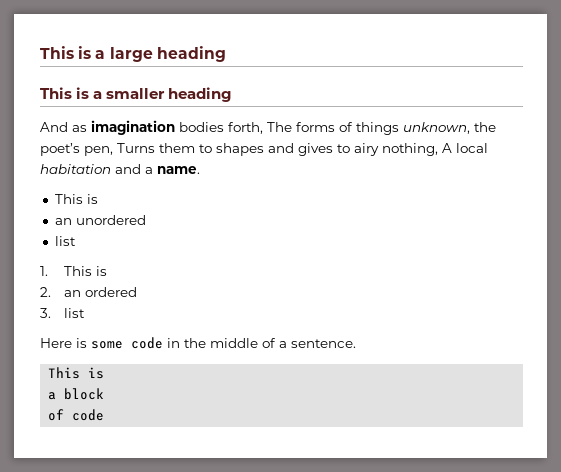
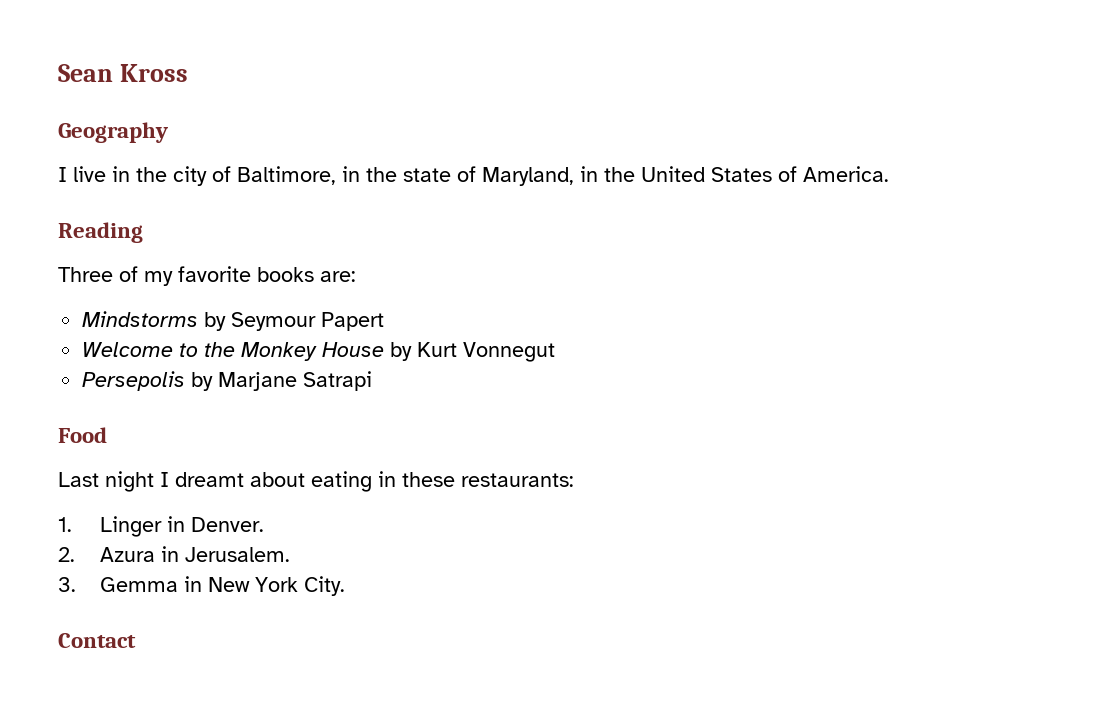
[40,46,226,62] [40,87,233,102] [40,120,496,135] [40,143,488,156] [40,164,200,174] [54,194,98,204] [54,215,146,225] [54,236,76,246] [40,266,107,276] [40,287,137,297] [40,308,85,318] [40,337,356,349] [48,367,105,379] [48,388,105,400] [48,409,105,421] This is a large heading // This is a smaller heading // And as imagination bodies forth, The forms of things unknown, the poet’s pen, Turns them to shapes and gives to airy nothing, A local habitation and a name. // This is // an unordered // list // 1. This is // 2. an ordered // 3. list // Here is some code in the middle of a sentence. // This is // a block // of code -> [58,64,188,82] [58,122,168,143] [58,166,889,186] [58,222,143,243] [58,266,356,286] [82,311,385,331] [82,342,556,362] [82,371,373,391] [58,427,107,443] [58,471,574,492] [58,516,264,537] [58,546,290,562] [58,576,345,596] [58,633,136,648] Sean Kross // Geography // I live in the city of Baltimore, in the state of Maryland, in the United States of America. // Reading // Three of my favorite books are: // Mindstorms by Seymour Papert // Welcome to the Monkey House by Kurt Vonnegut // Persepolis by Marjane Satrapi // Food // Last night I dreamt about eating in these restaurants: // 1. Linger in Denver. // 2. Azura in Jerusalem. // 3. Gemma in New York City. // Contact

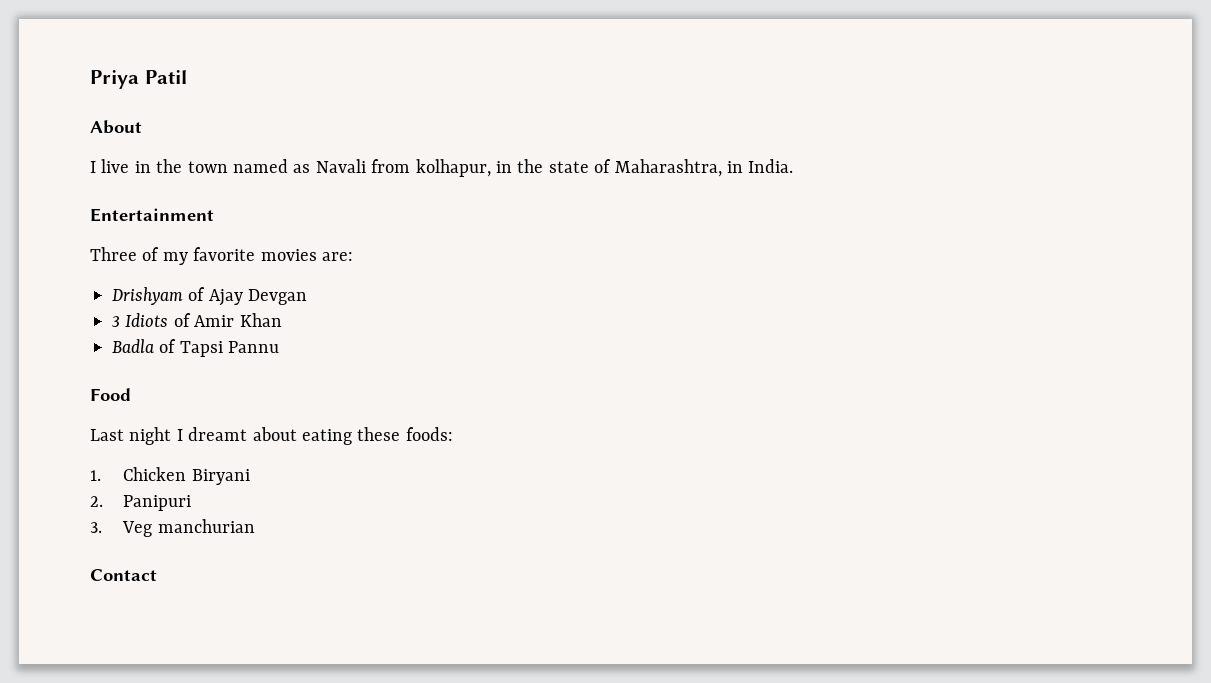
[58,64,188,82] [58,122,168,143] Sean Kross // Geography -> [90,70,187,89] [90,120,142,134] Priya Patil // About
[173,166,889,186] [58,222,143,243] city of Baltimore, in the state of Maryland, in the United States of America. // Reading -> [187,159,794,177] [90,208,214,222] town named as Navali from kolhapur, in the state of Maharashtra, in India. // Entertainment
[257,267,314,282] books -> [260,249,317,261] movies
[82,311,385,331] [82,342,556,362] [82,371,373,391] Mindstorms by Seymour Papert // Welcome to the Monkey House by Kurt Vonnegut // Persepolis by Marjane Satrapi -> [112,287,308,306] [112,313,282,327] [112,339,280,357] Drishyam of Ajay Devgan // 3 Idiots of Amir Khan // Badla of Tapsi Pannu
[378,471,574,487] [58,516,264,537] [58,546,290,562] [58,576,345,596] in these restaurants: // 1. Linger in Denver. // 2. Azura in Jerusalem. // 3. Gemma in New York City. -> [357,427,453,441] [90,467,250,485] [90,495,192,511] [90,519,255,537] these foods: // 1. Chicken Biryani // 2. Panipuri // 3. Veg manchurian

